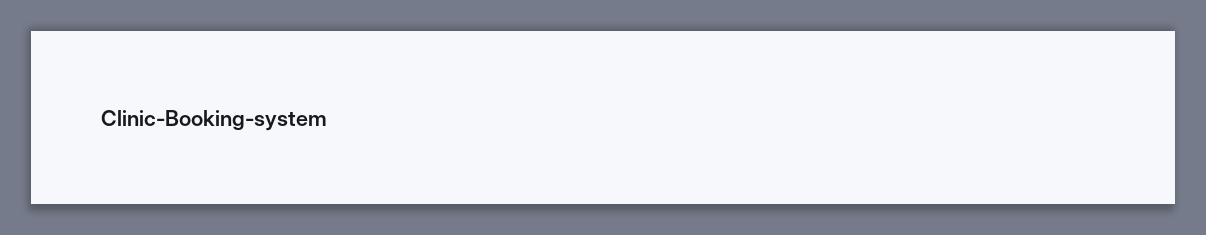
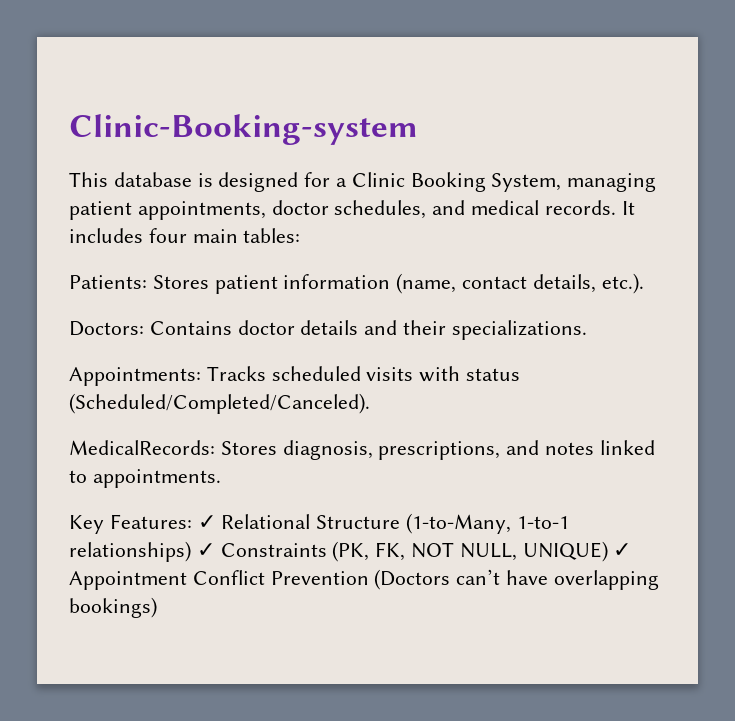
(327, 120) none -> [69,172,657,192] [69,200,635,220] [69,228,301,243] [69,273,644,294] [69,320,587,340] [69,366,521,386] [69,393,370,414] [69,440,655,460] [69,469,221,488] [69,513,569,534] [69,541,632,562] [69,569,659,590] [69,597,157,618] // This database is designed for a Clinic Booking System, managing patient appointments, doctor schedules, and medical records. It includes four main tables: // Patients: Stores patient information (name, contact details, etc.). // Doctors: Contains doctor details and their specializations. // Appointments: Tracks scheduled visits with status (Scheduled/Completed/Canceled). // MedicalRecords: Stores diagnosis, prescriptions, and notes linked to appointments. // Key Features: ✓ Relational Structure (1-to-Many, 1-to-1 relationships) ✓ Constraints (PK, FK, NOT NULL, UNIQUE) ✓ Appointment Conflict Prevention (Doctors can’t have overlapping bookings)

